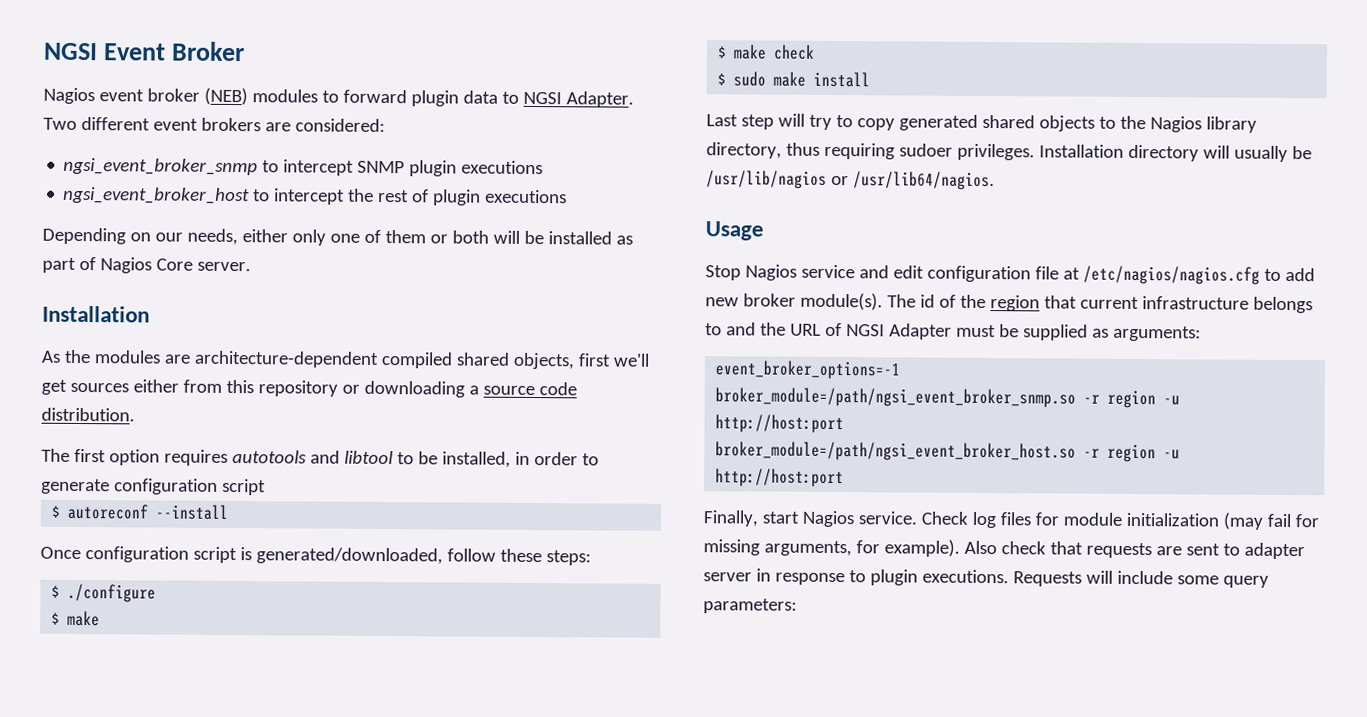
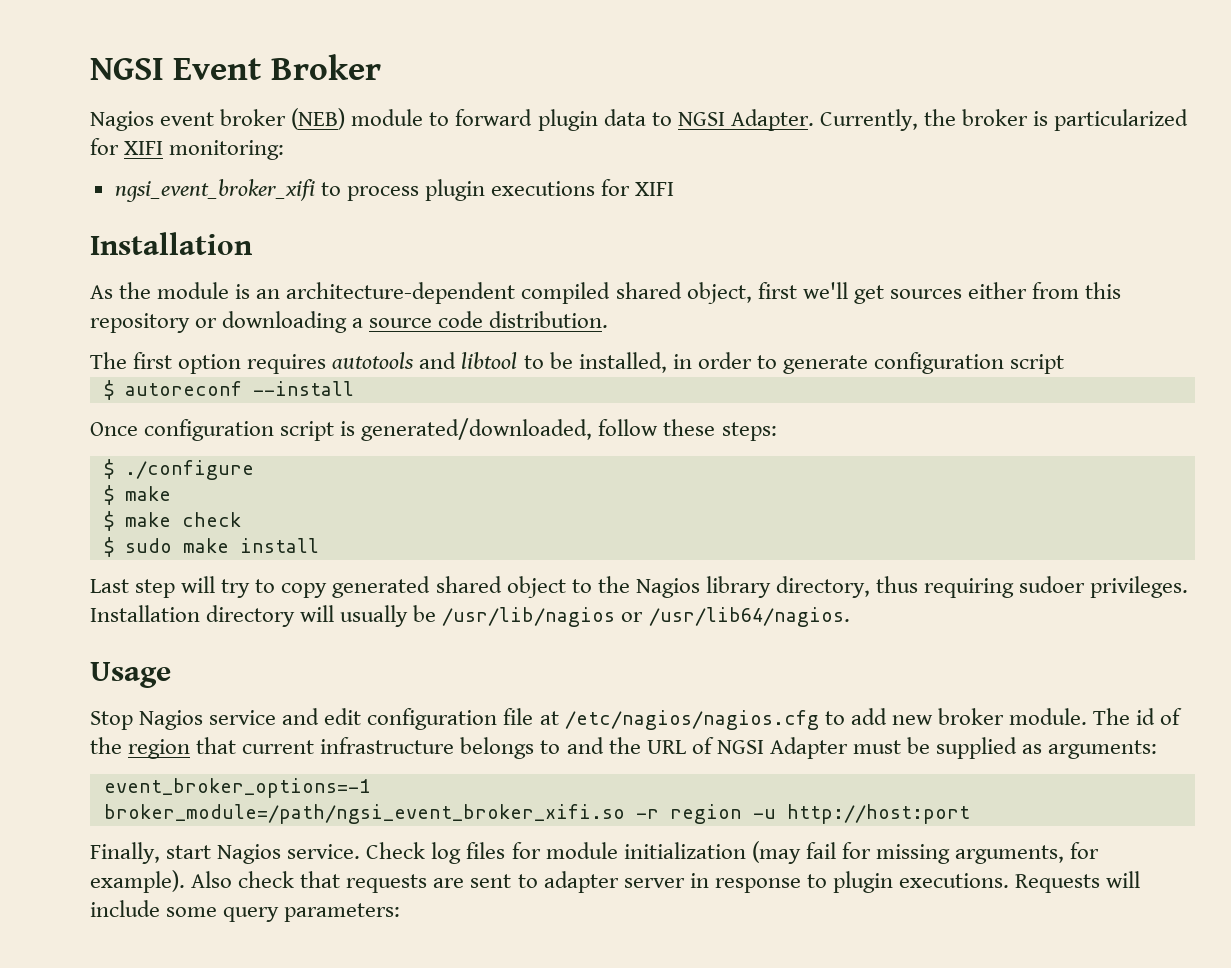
[251,89,318,103] modules -> [351,109,424,126] module
[43,116,385,133] [63,157,544,177] [63,186,568,206] [42,227,633,246] [42,256,251,274] Two different event brokers are considered: // ngsi_event_broker_snmp to intercept SNMP plugin executions // ngsi_event_broker_host to intercept the rest of plugin executions // Depending on our needs, either only one of them or both will be installed as part of Nagios Core server. -> [819,109,1189,131] [90,138,285,160] [114,179,675,202] Currently, the broker is particularized for XIFI monitoring: // ngsi_event_broker_xifi to process plugin executions for XIFI
[93,350,191,364] modules are -> [157,282,281,299] module is an
[512,352,575,370] objects, -> [686,282,752,304] object,
[1038,115,1095,132] objects -> [506,576,566,598] object
[799,292,883,311] module(s). -> [1008,708,1087,725] module.
[715,387,1181,409] [715,414,845,434] [715,441,1077,462] broker_module=/path/ngsi_event_broker_snmp.so -r region -u http://host:port // broker_module=/path/ngsi_event_broker_host.so -> [103,804,625,824] broker_module=/path/ngsi_event_broker_xifi.so

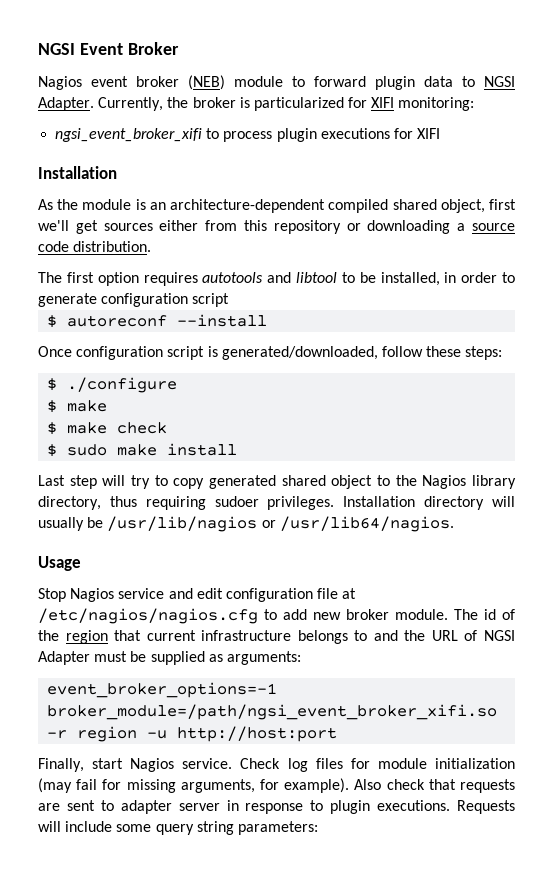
(280, 914) none -> [196,821,234,835] string

